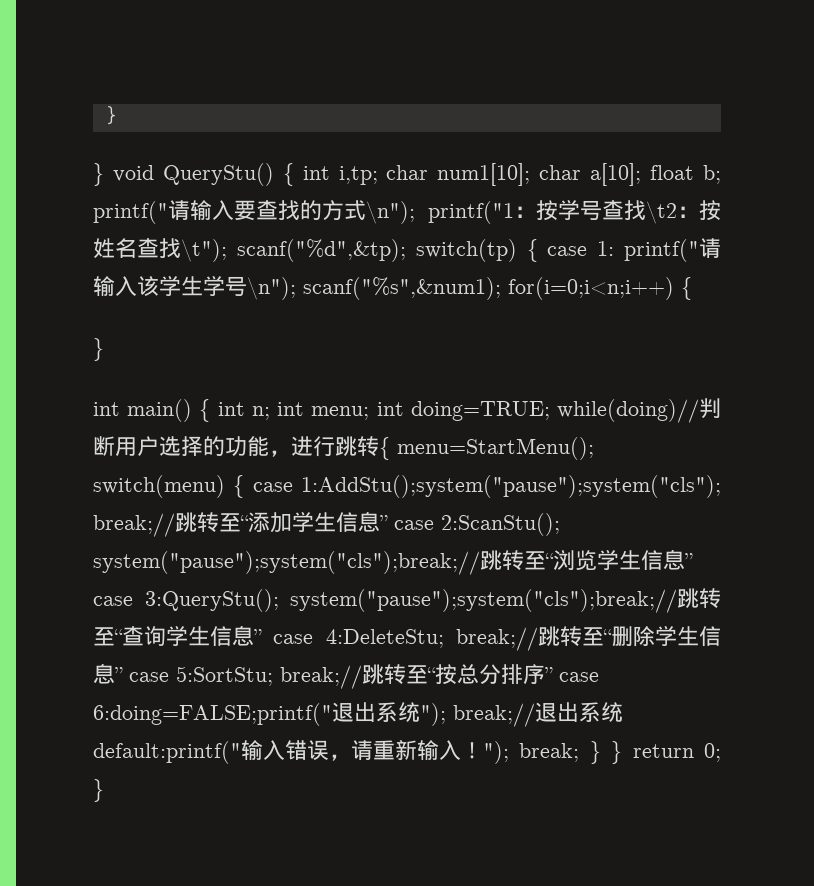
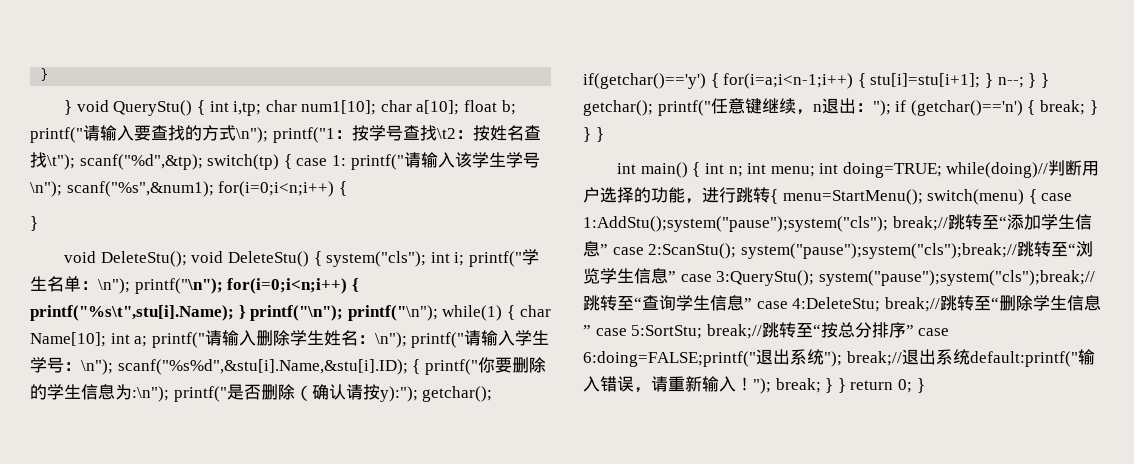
(104, 349) none -> [64,249,539,267] [30,276,359,294] [30,305,551,321] [30,330,550,348] [30,357,546,375] [30,384,493,402] [583,73,1049,89] [583,98,1098,116] [583,127,604,142] // void DeleteStu(); void DeleteStu() { system("cls"); int i; printf("学生名单：\n"); printf("\n"); for(i=0;i<n;i++) { printf("%s\t",stu[i].Name); } printf("\n"); printf("\n"); while(1) { char Name[10]; int a; printf("请输入删除学生姓名：\n"); printf("请输入学生学号：\n"); scanf("%s%d",&stu[i].Name,&stu[i].ID); { printf("你要删除的学生信息为:\n"); printf("是否删除（确认请按y):"); getchar(); if(getchar()=='y') { for(i=a;i<n-1;i++) { stu[i]=stu[i+1]; } n--; } } getchar(); printf("任意键继续，n退出："); if (getchar()=='n') { break; } } }

